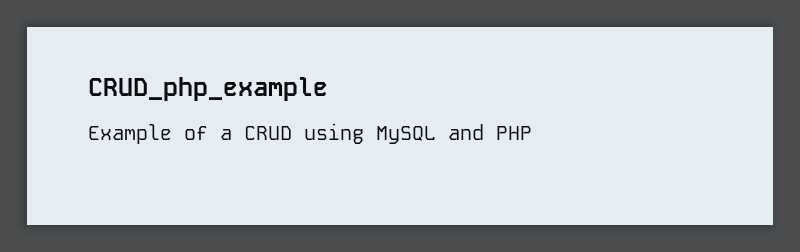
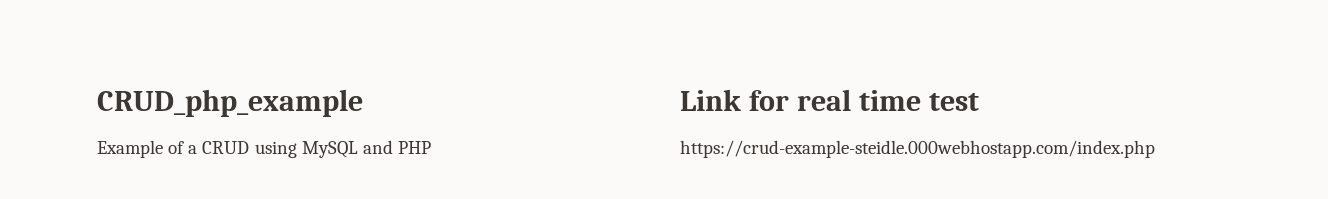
(532, 133) none -> [680,89,979,111] [680,140,1155,158] // Link for real time test // https://crud-example-steidle.000webhostapp.com/index.php

